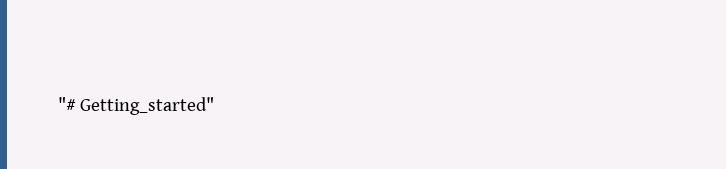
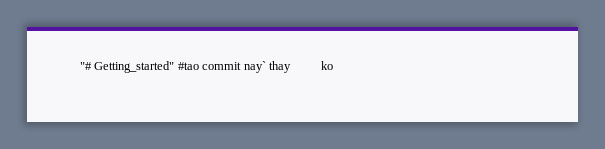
(214, 106) none -> [177,61,333,73] #tao commit nay` thay ko

